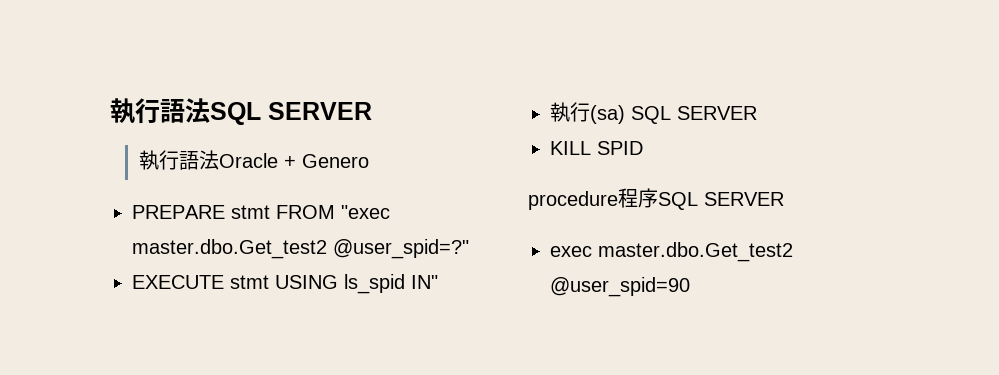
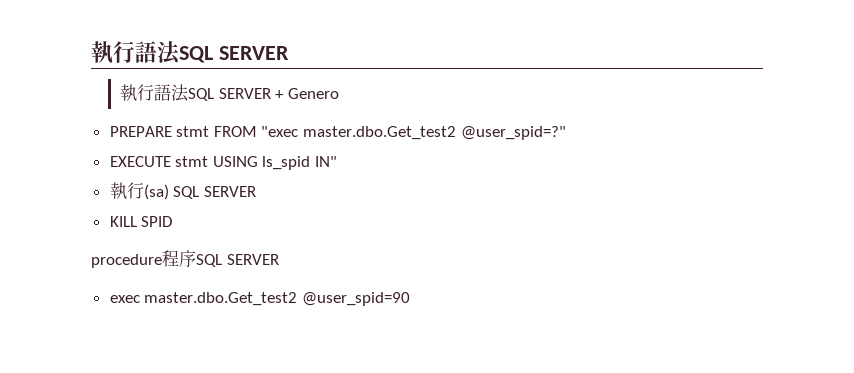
[218,153,278,168] Oracle -> [188,88,271,101] SQL SERVER

